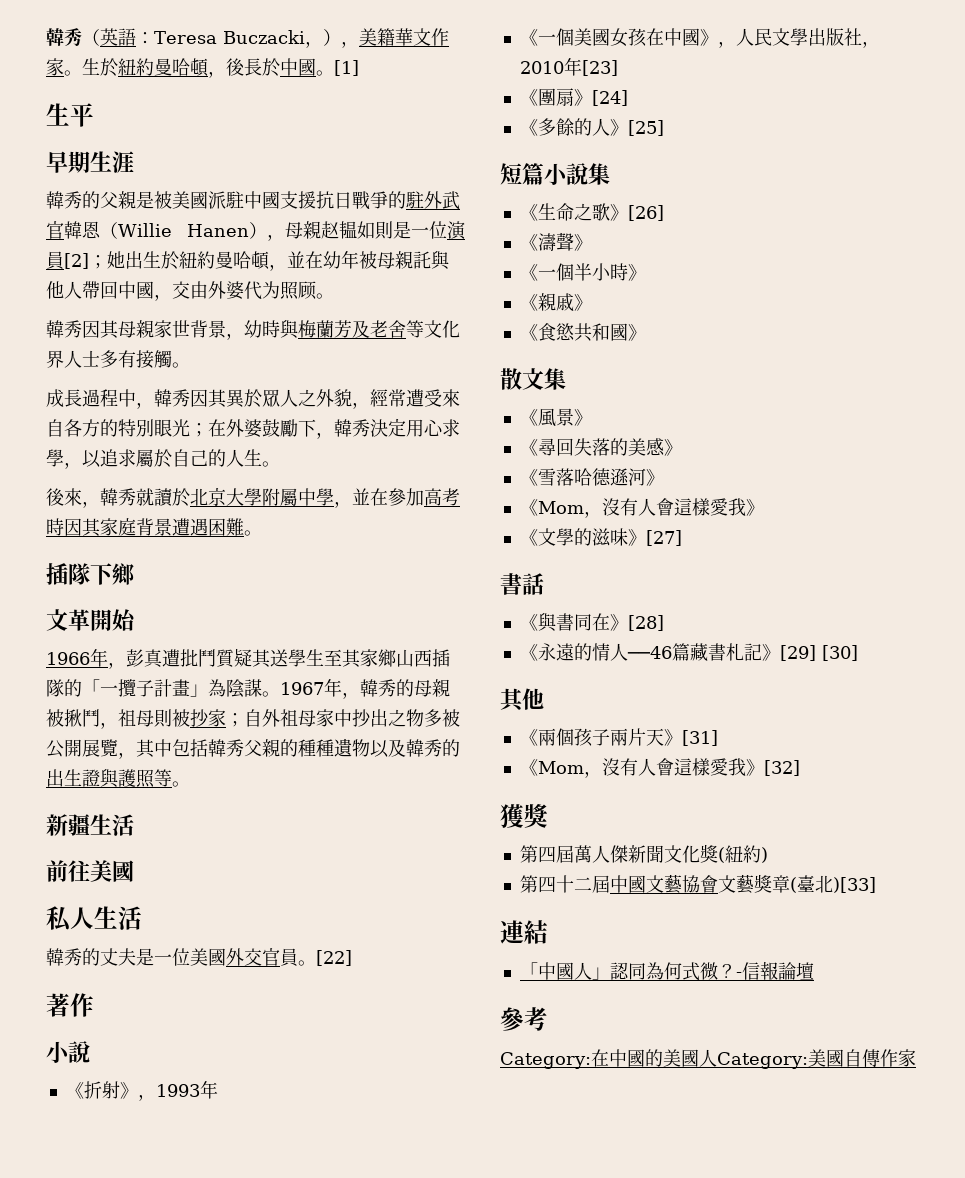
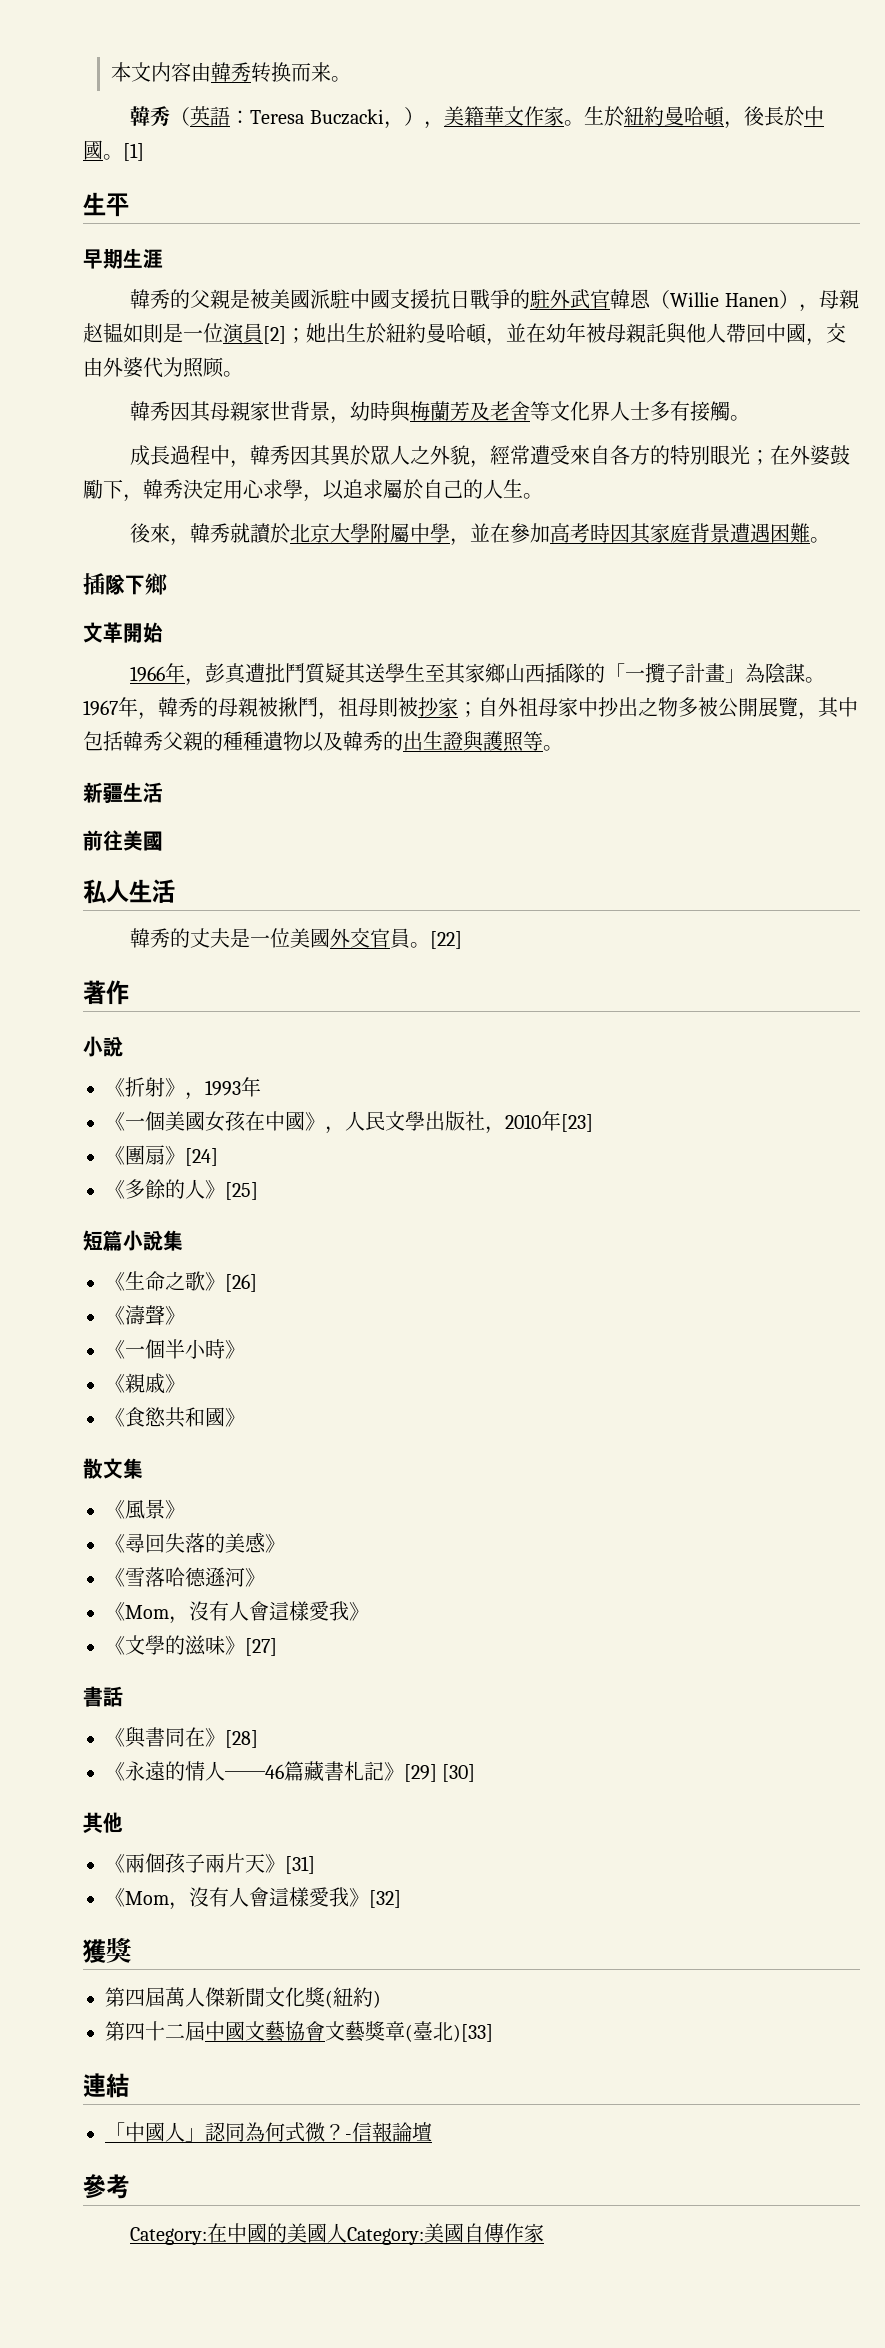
(46, 37) none -> [111,62,352,83] 本文内容由韓秀转换而来。 //

